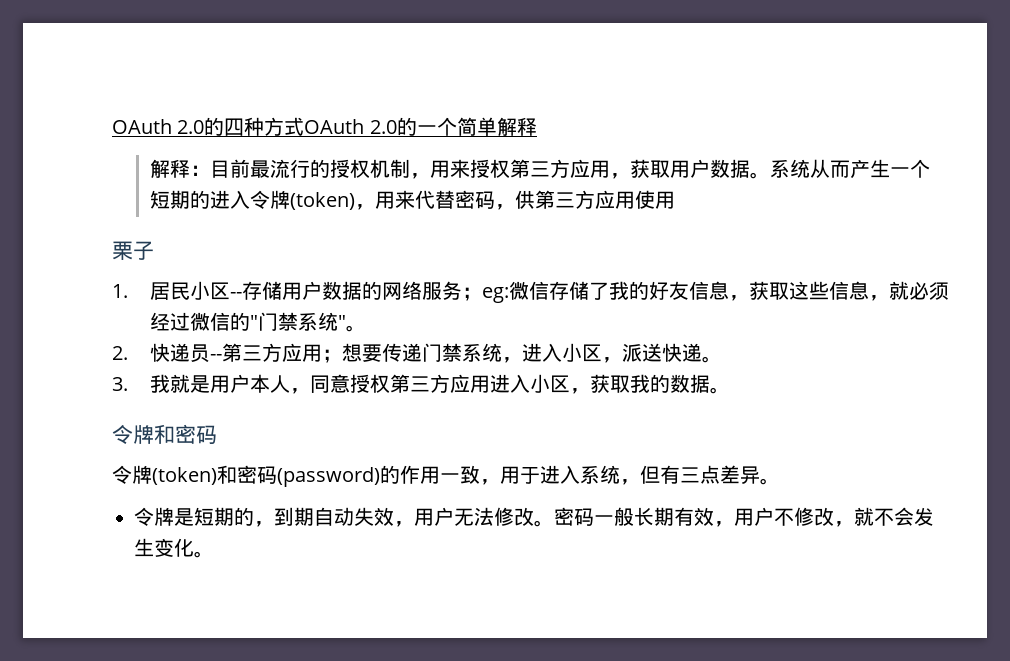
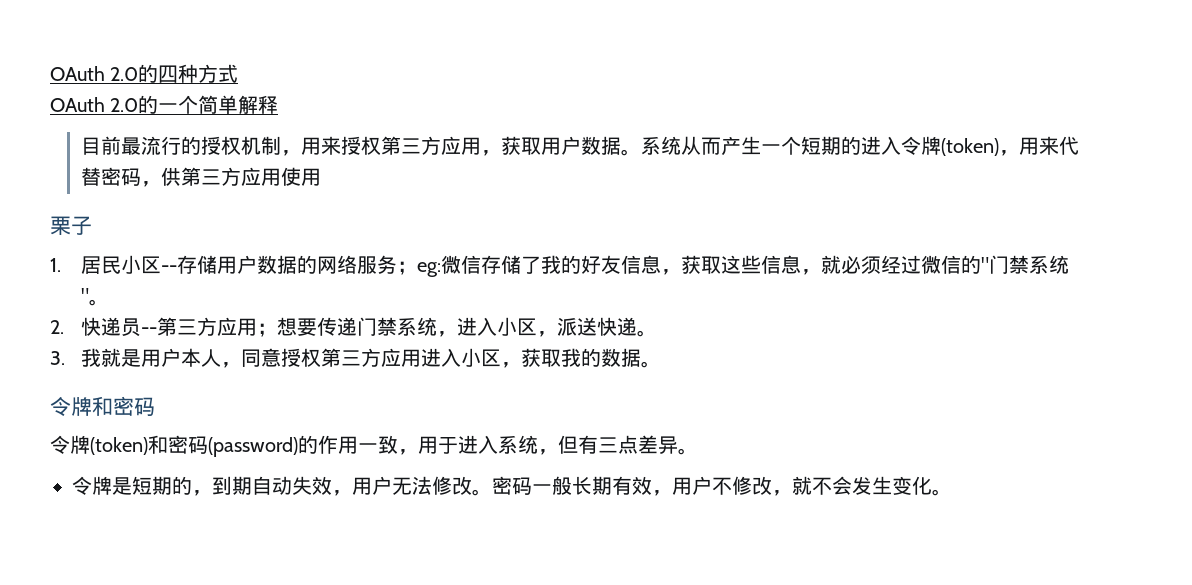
(305, 126) none -> (239, 73) //
[149,159,210,178] 解释： -> (279, 104) none

